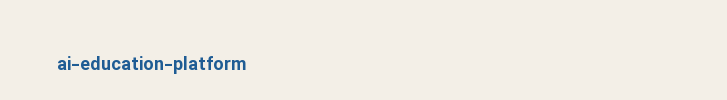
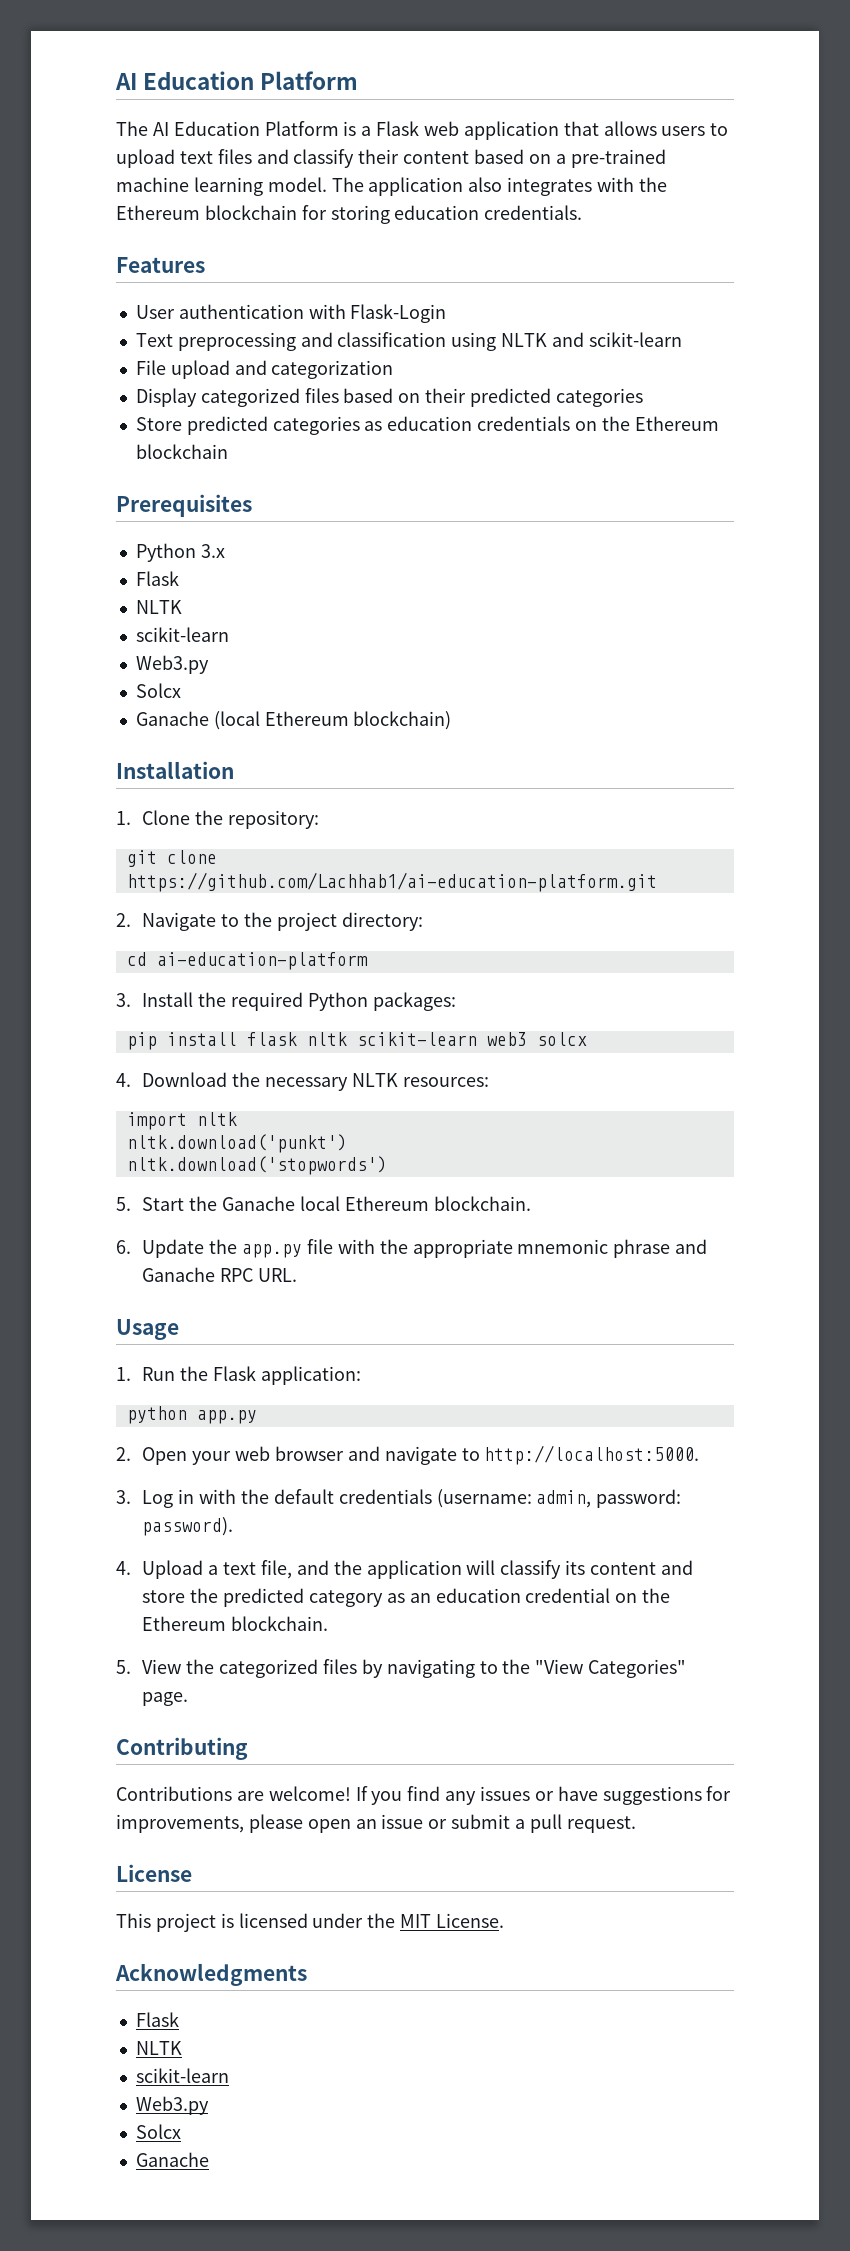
[57,56,246,74] ai-education-platform -> [115,71,359,90] [116,121,729,140] [116,149,666,168] [116,177,667,196] [116,205,583,224] [116,257,205,273] [135,304,447,323] [135,332,682,351] [135,360,394,379] [135,388,643,407] [135,416,719,435] [135,444,228,459] [116,494,252,517] [135,543,225,562] [135,571,179,586] [135,600,182,614] [135,627,229,642] [135,655,209,674] [135,683,181,698] [135,711,452,730] [116,761,234,779] [116,810,320,829] [126,850,217,867] [126,872,657,892] [116,912,423,931] [126,952,368,970] [116,992,456,1011] [126,1032,587,1050] [116,1072,489,1091] [126,1112,237,1130] [126,1134,347,1153] [126,1156,387,1175] [116,1196,531,1211] [116,1239,708,1258] [142,1267,298,1282] [116,1319,179,1340] [116,1366,361,1385] [126,1406,257,1424] [116,1445,700,1465] [116,1489,682,1508] [142,1517,234,1536] [116,1560,693,1579] [142,1588,671,1607] [142,1616,329,1631] [116,1659,687,1678] [142,1692,189,1706] [116,1737,248,1760] [116,1786,732,1805] [116,1814,636,1833] [116,1864,192,1882] [116,1913,505,1932] [115,1963,307,1986] [135,2012,179,2027] [135,2041,182,2055] [135,2068,229,2083] [135,2096,209,2115] [135,2124,181,2139] [135,2152,209,2167] AI Education Platform // The AI Education Platform is a Flask web application that allows users to upload text files and classify their content based on a pre-trained machine learning model. The application also integrates with the Ethereum blockchain for storing education credentials. // Features // User authentication with Flask-Login // Text preprocessing and classification using NLTK and scikit-learn // File upload and categorization // Display categorized files based on their predicted categories // Store predicted categories as education credentials on the Ethereum blockchain // Prerequisites // Python 3.x // Flask // NLTK // scikit-learn // Web3.py // Solcx // Ganache (local Ethereum blockchain) // Installation // 1. Clone the repository: // git clone https://github.com/Lachhab1/ai-education-platform.git // 2. Navigate to the project directory: // cd ai-education-platform // 3. Install the required Python packages: // pip install flask nltk scikit-learn web3 solcx // 4. Download the necessary NLTK resources: // import nltk // nltk.download('punkt') // nltk.download('stopwords') // 5. Start the Ganache local Ethereum blockchain. // 6. Update the app.py file with the appropriate mnemonic phrase and Ganache RPC URL. // Usage // 1. Run the Flask application: // python app.py // 2. Open your web browser and navigate to http://localhost:5000. // 3. Log in with the default credentials (username: admin, password: password). // 4. Upload a text file, and the application will classify its content and store the predicted category as an education credential on the Ethereum blockchain. // 5. View the categorized files by navigating to the "View Categories" page. // Contributing // Contributions are welcome! If you find any issues or have suggestions for improvements, please open an issue or submit a pull request. // License // This project is licensed under the MIT License. // Acknowledgments // Flask // NLTK // scikit-learn // Web3.py // Solcx // Ganache

